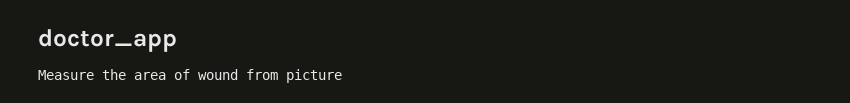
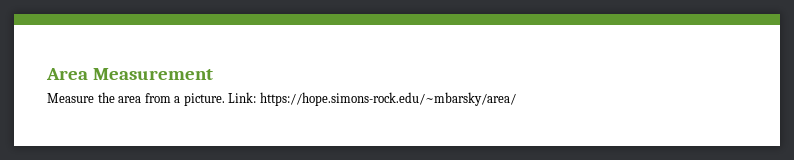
[38,29,177,52] doctor_app -> [46,68,213,80] Area Measurement
[174,69,342,83] of wound from picture -> [144,92,516,106] from a picture. Link: https://hope.simons-rock.edu/~mbarsky/area/

